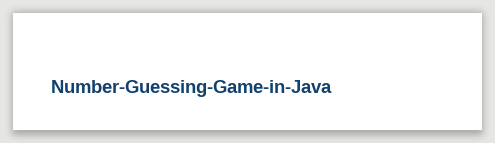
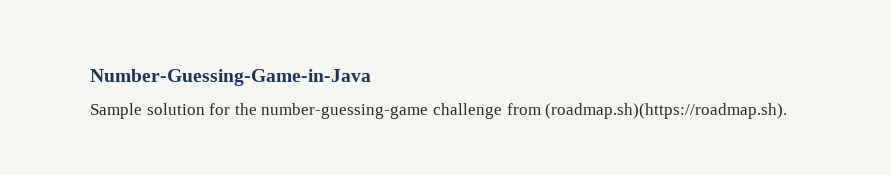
(332, 88) none -> [90,103,788,119] // Sample solution for the number-guessing-game challenge from (roadmap.sh)(https://roadmap.sh).

